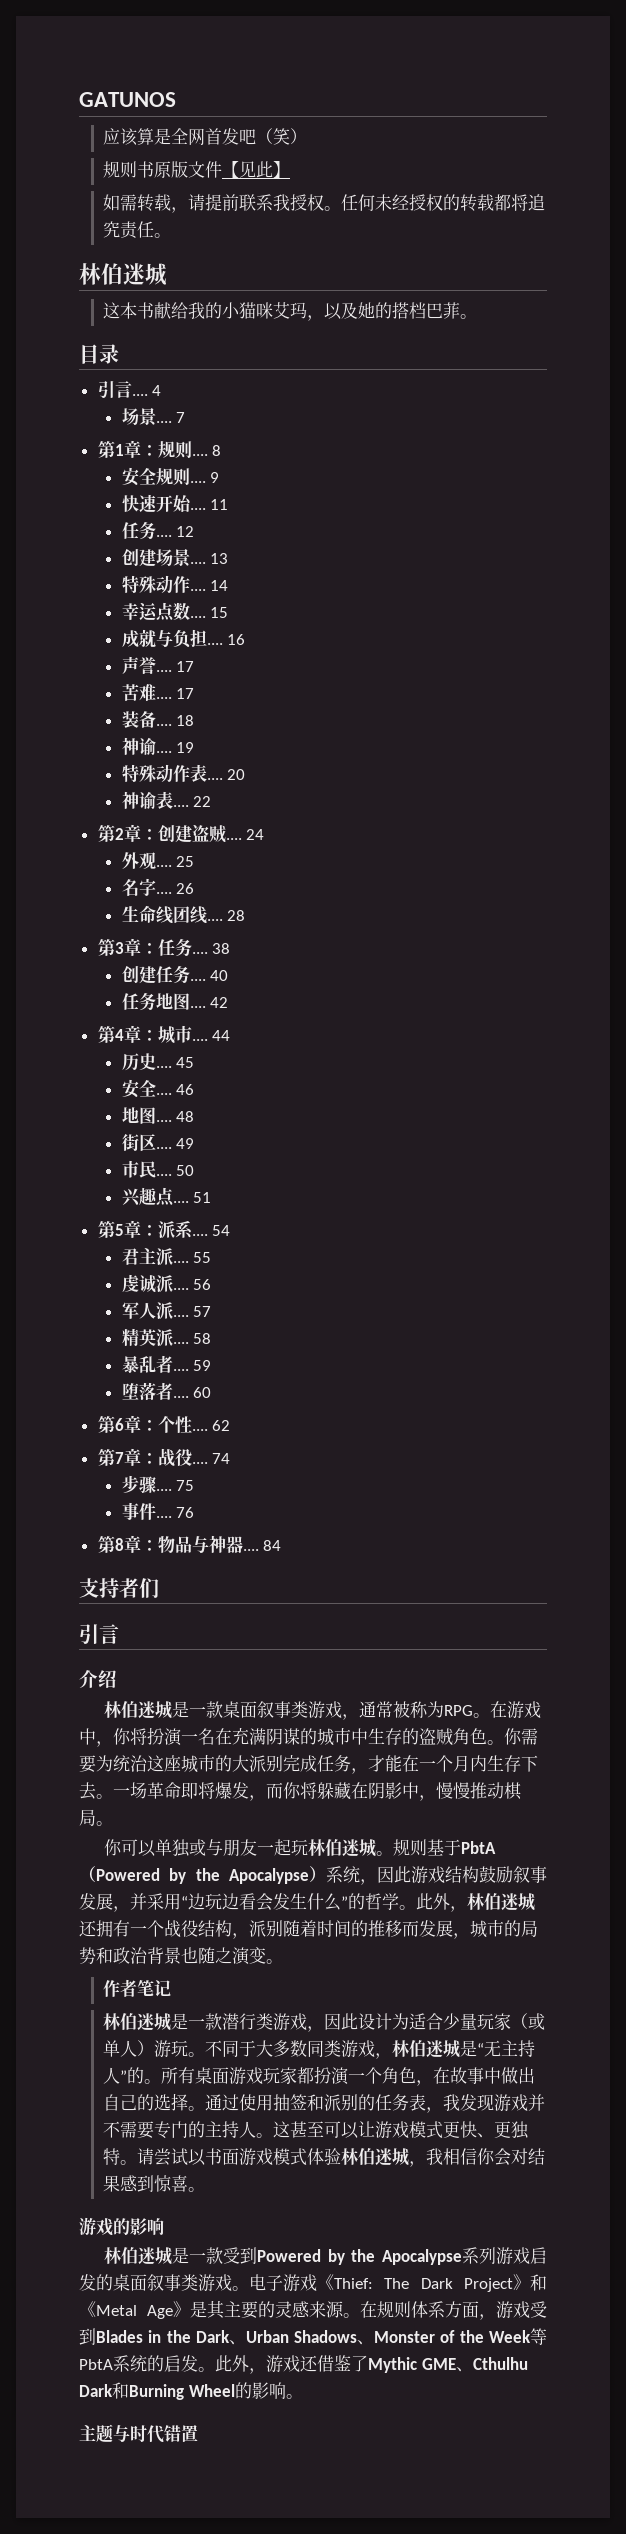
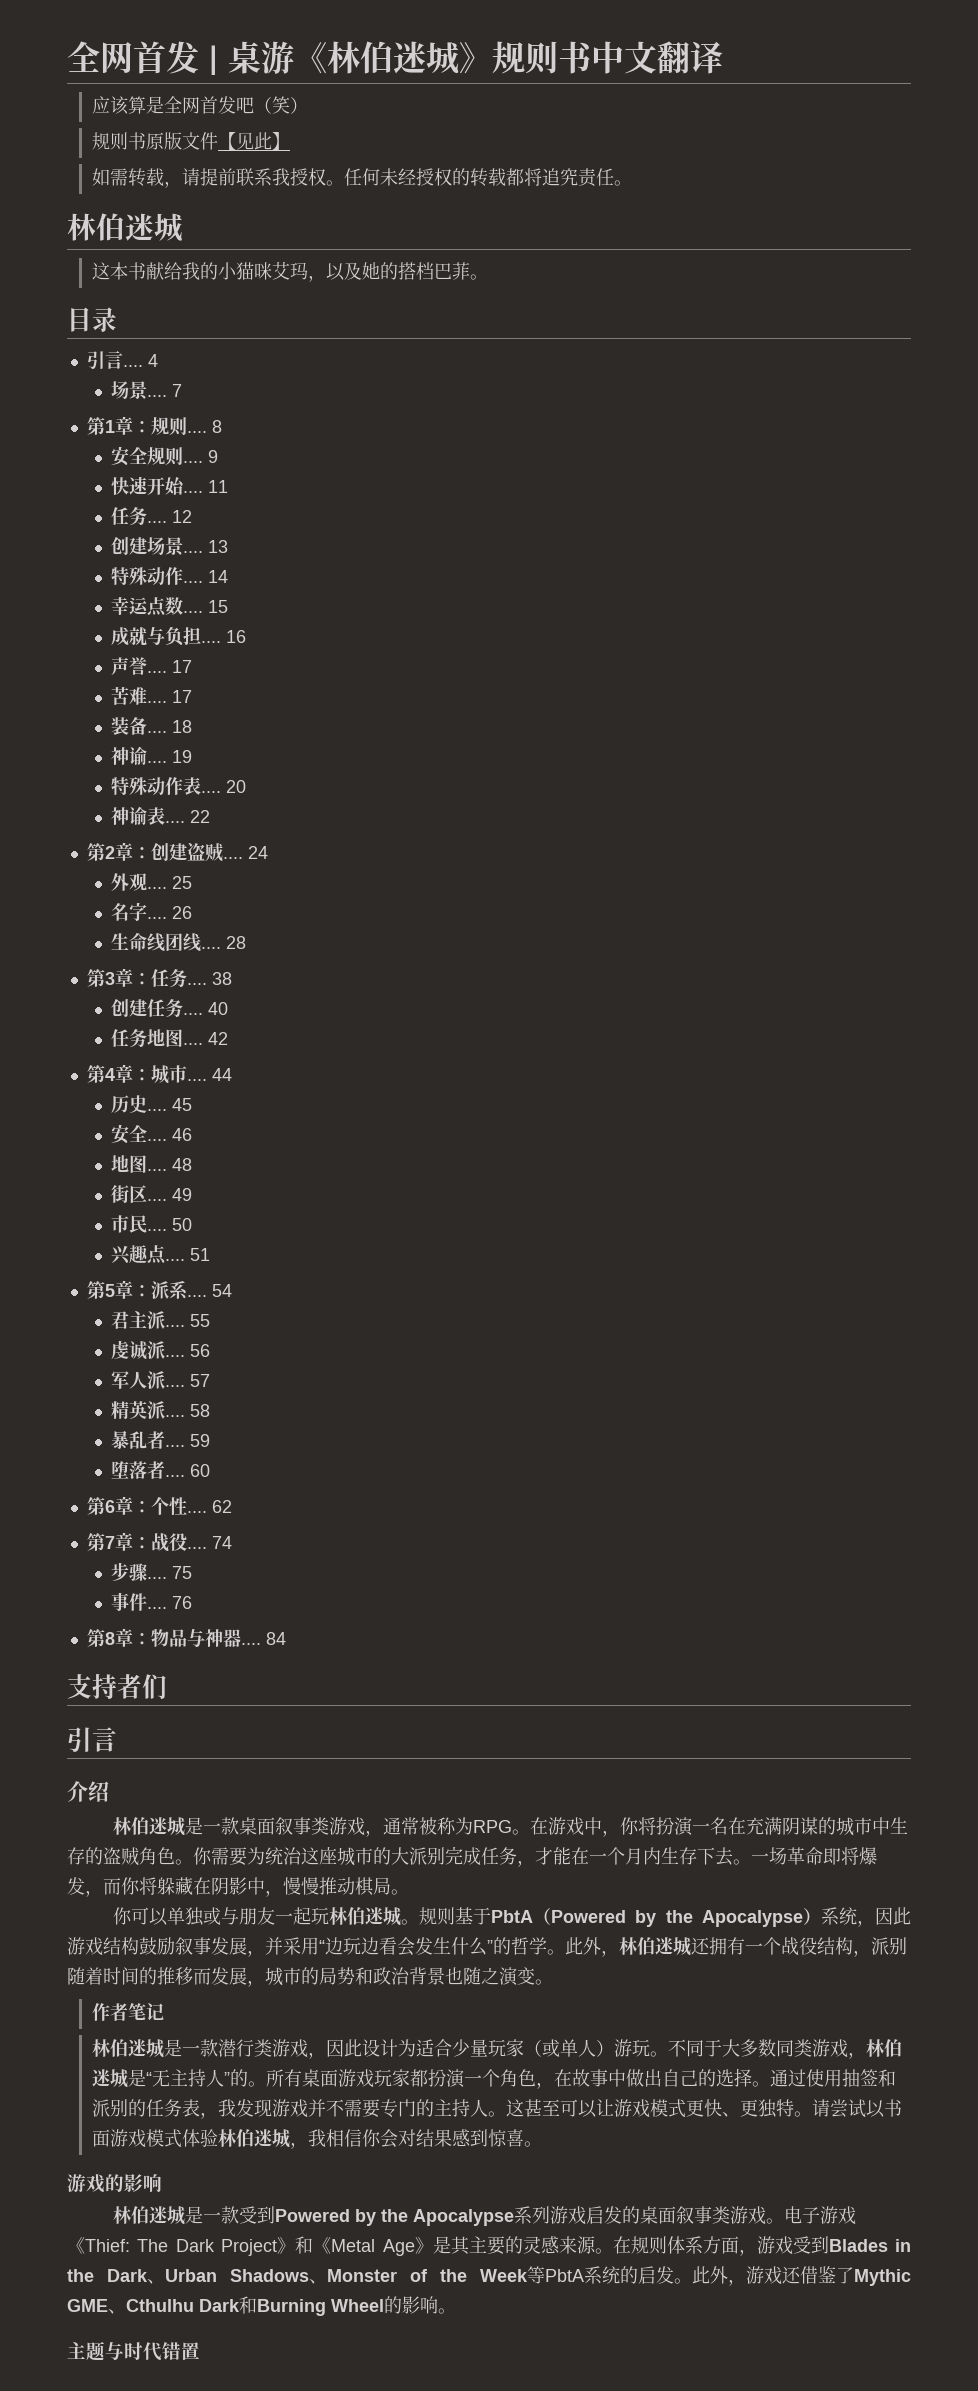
[79,92,176,107] GATUNOS -> [67,41,723,75] 全网首发 | 桌游《林伯迷城》规则书中文翻译

